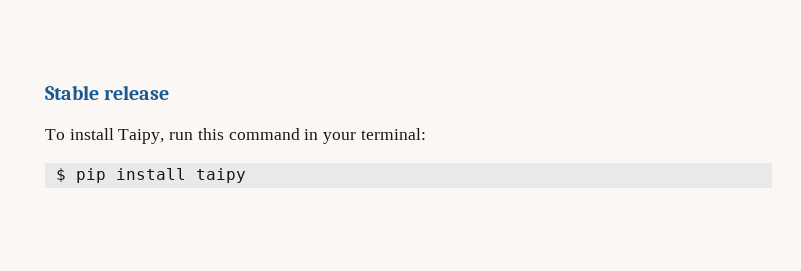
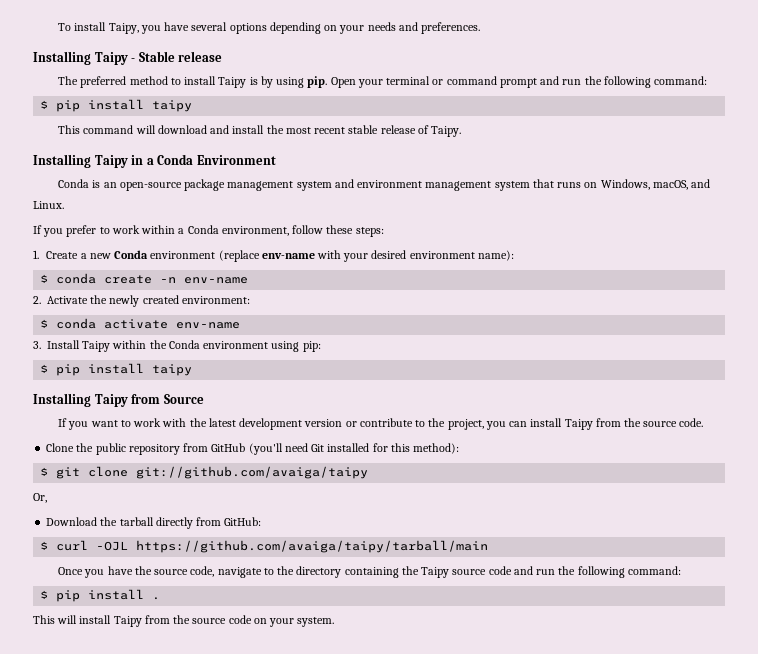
[45,85,170,100] [45,128,426,144] [55,168,246,183] Stable release // To install Taipy, run this command in your terminal: // $ pip install taipy -> [58,22,481,34] [33,51,223,65] [58,76,707,88] [40,99,193,112] [58,125,462,137] [33,154,276,168] [58,179,711,191] [33,201,64,209] [33,225,384,237] [33,250,514,262] [40,273,249,284] [33,295,250,307] [40,318,241,329] [33,340,321,352] [40,363,193,376] [33,393,204,407] [58,418,704,430] [46,443,460,455] [40,466,369,479] [33,493,47,503] [46,517,262,529] [40,540,489,553] [58,566,681,578] [40,589,161,602] [33,615,335,627] To install Taipy, you have several options depending on your needs and preferences. // Installing Taipy - Stable release // The preferred method to install Taipy is by using pip. Open your terminal or command prompt and run the following command: // $ pip install taipy // This command will download and install the most recent stable release of Taipy. // Installing Taipy in a Conda Environment // Conda is an open-source package management system and environment management system that runs on Windows, macOS, and Linux. // If you prefer to work within a Conda environment, follow these steps: // 1. Create a new Conda environment (replace env-name with your desired environment name): // $ conda create -n env-name // 2. Activate the newly created environment: // $ conda activate env-name // 3. Install Taipy within the Conda environment using pip: // $ pip install taipy // Installing Taipy from Source // If you want to work with the latest development version or contribute to the project, you can install Taipy from the source code. // Clone the public repository from GitHub (you'll need Git installed for this method): // $ git clone git://github.com/avaiga/taipy // Or, // Download the tarball directly from GitHub: // $ curl -OJL https://github.com/avaiga/taipy/tarball/main // Once you have the source code, navigate to the directory containing the Taipy source code and run the following command: // $ pip install . // This will install Taipy from the source code on your system.

